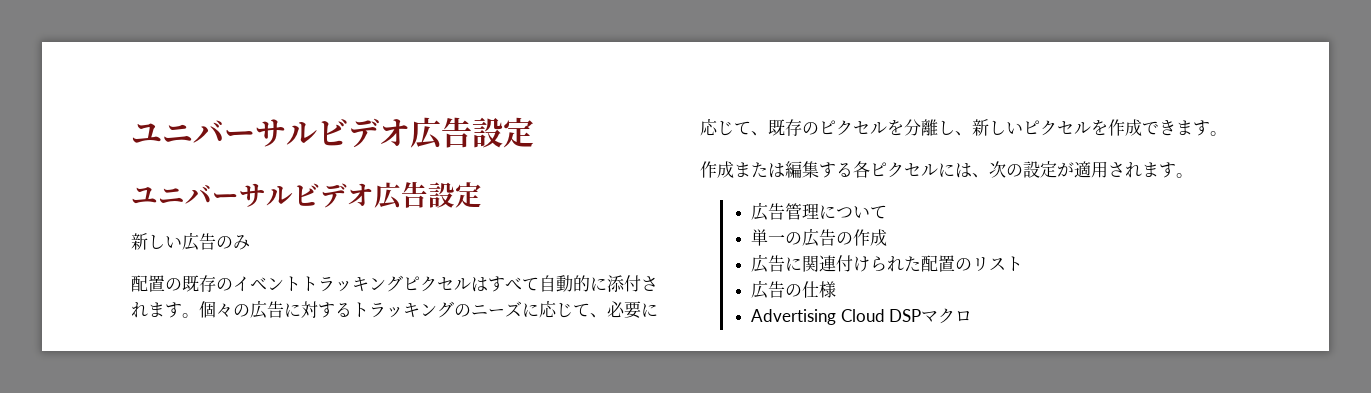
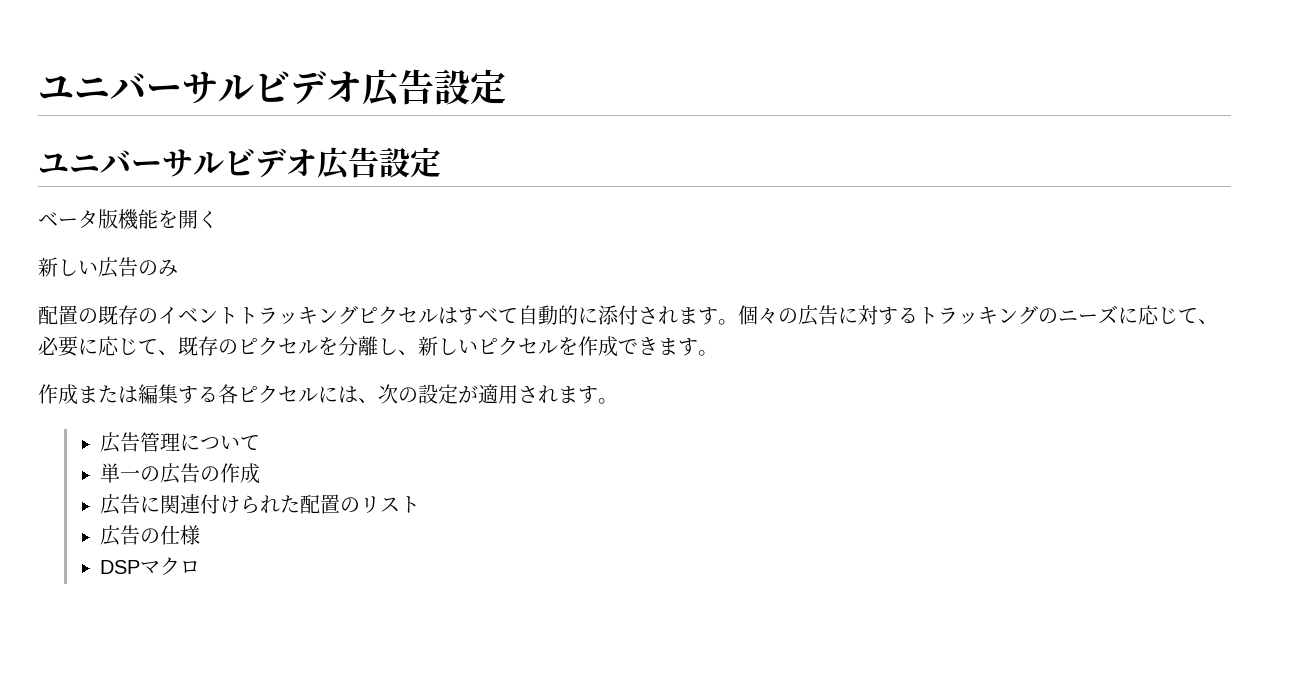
(482, 195) none -> [38,209,218,230] // ベータ版機能を開く
[751,309,885,325] Advertising Cloud -> (200, 535) none

